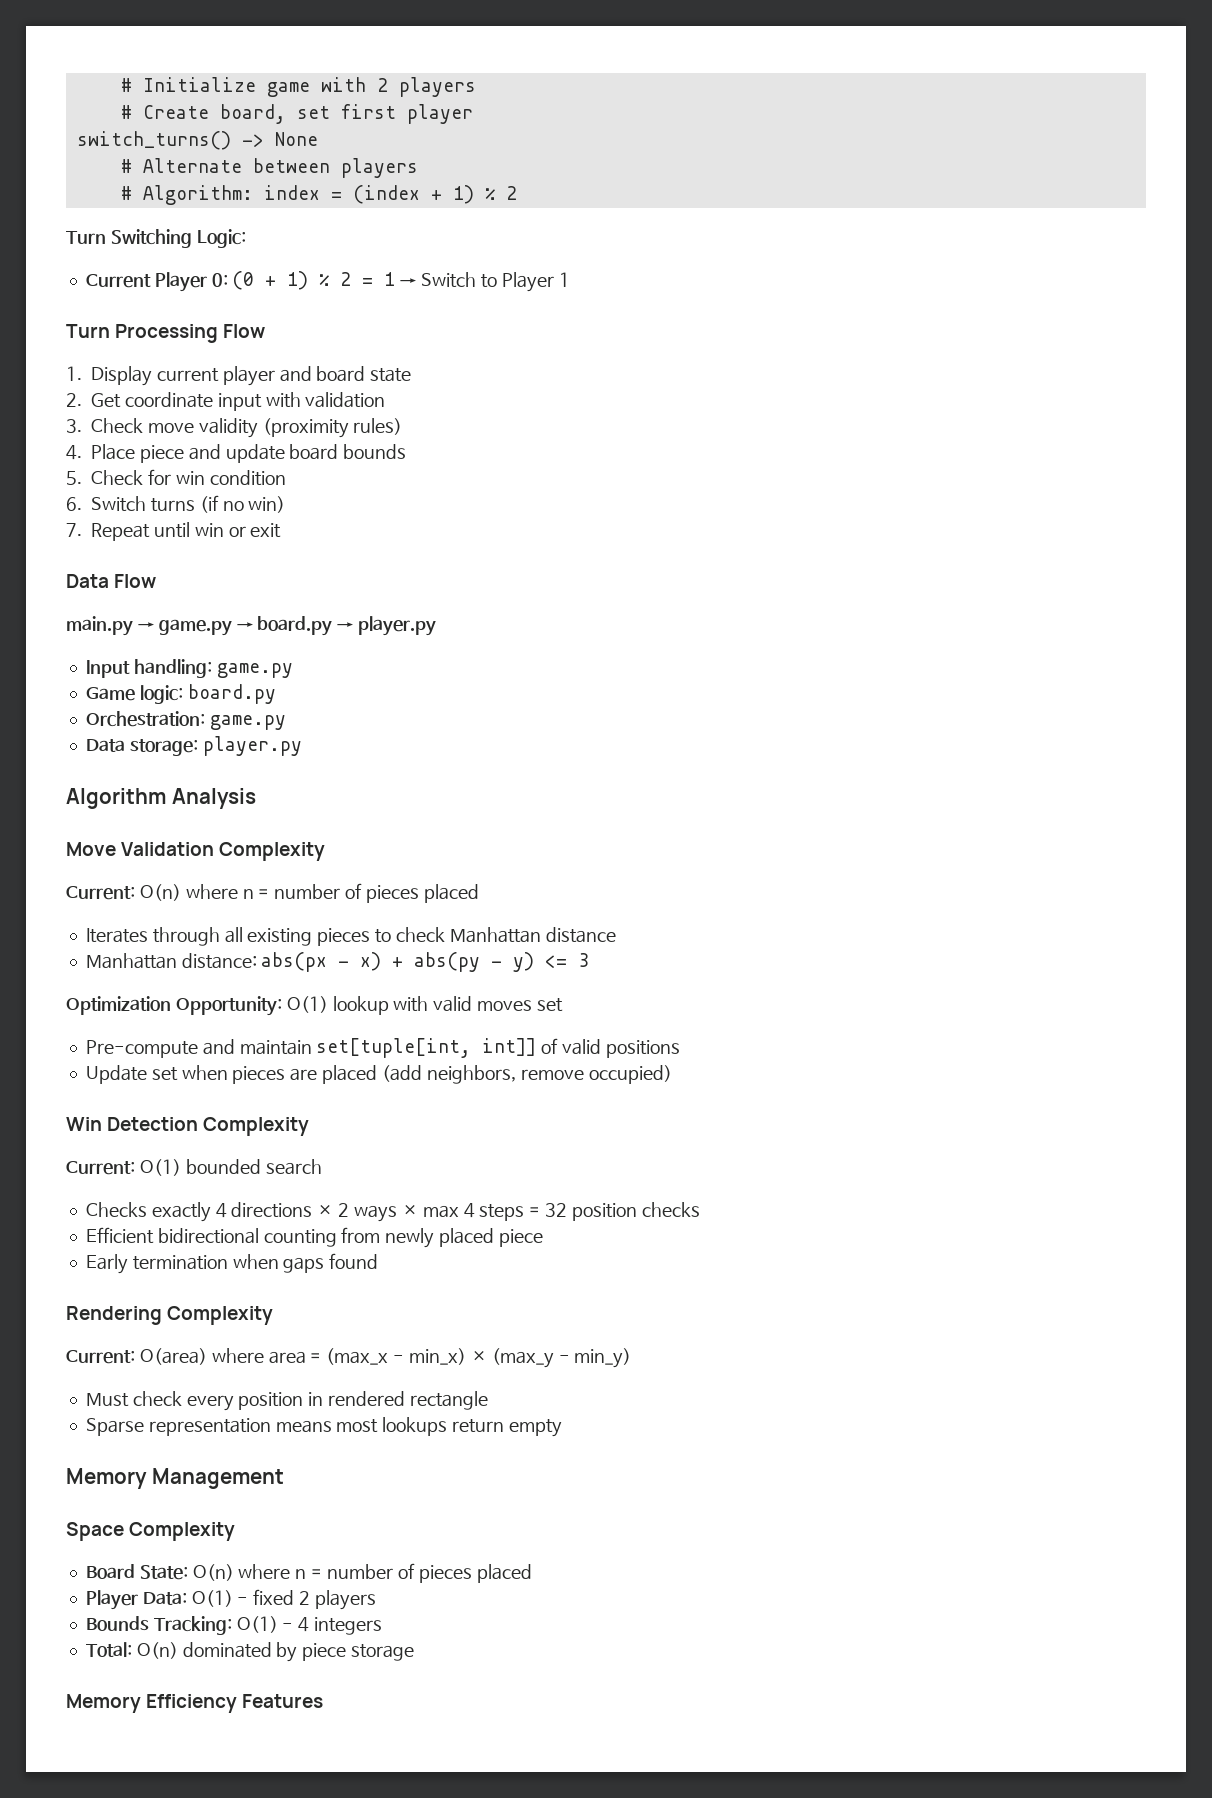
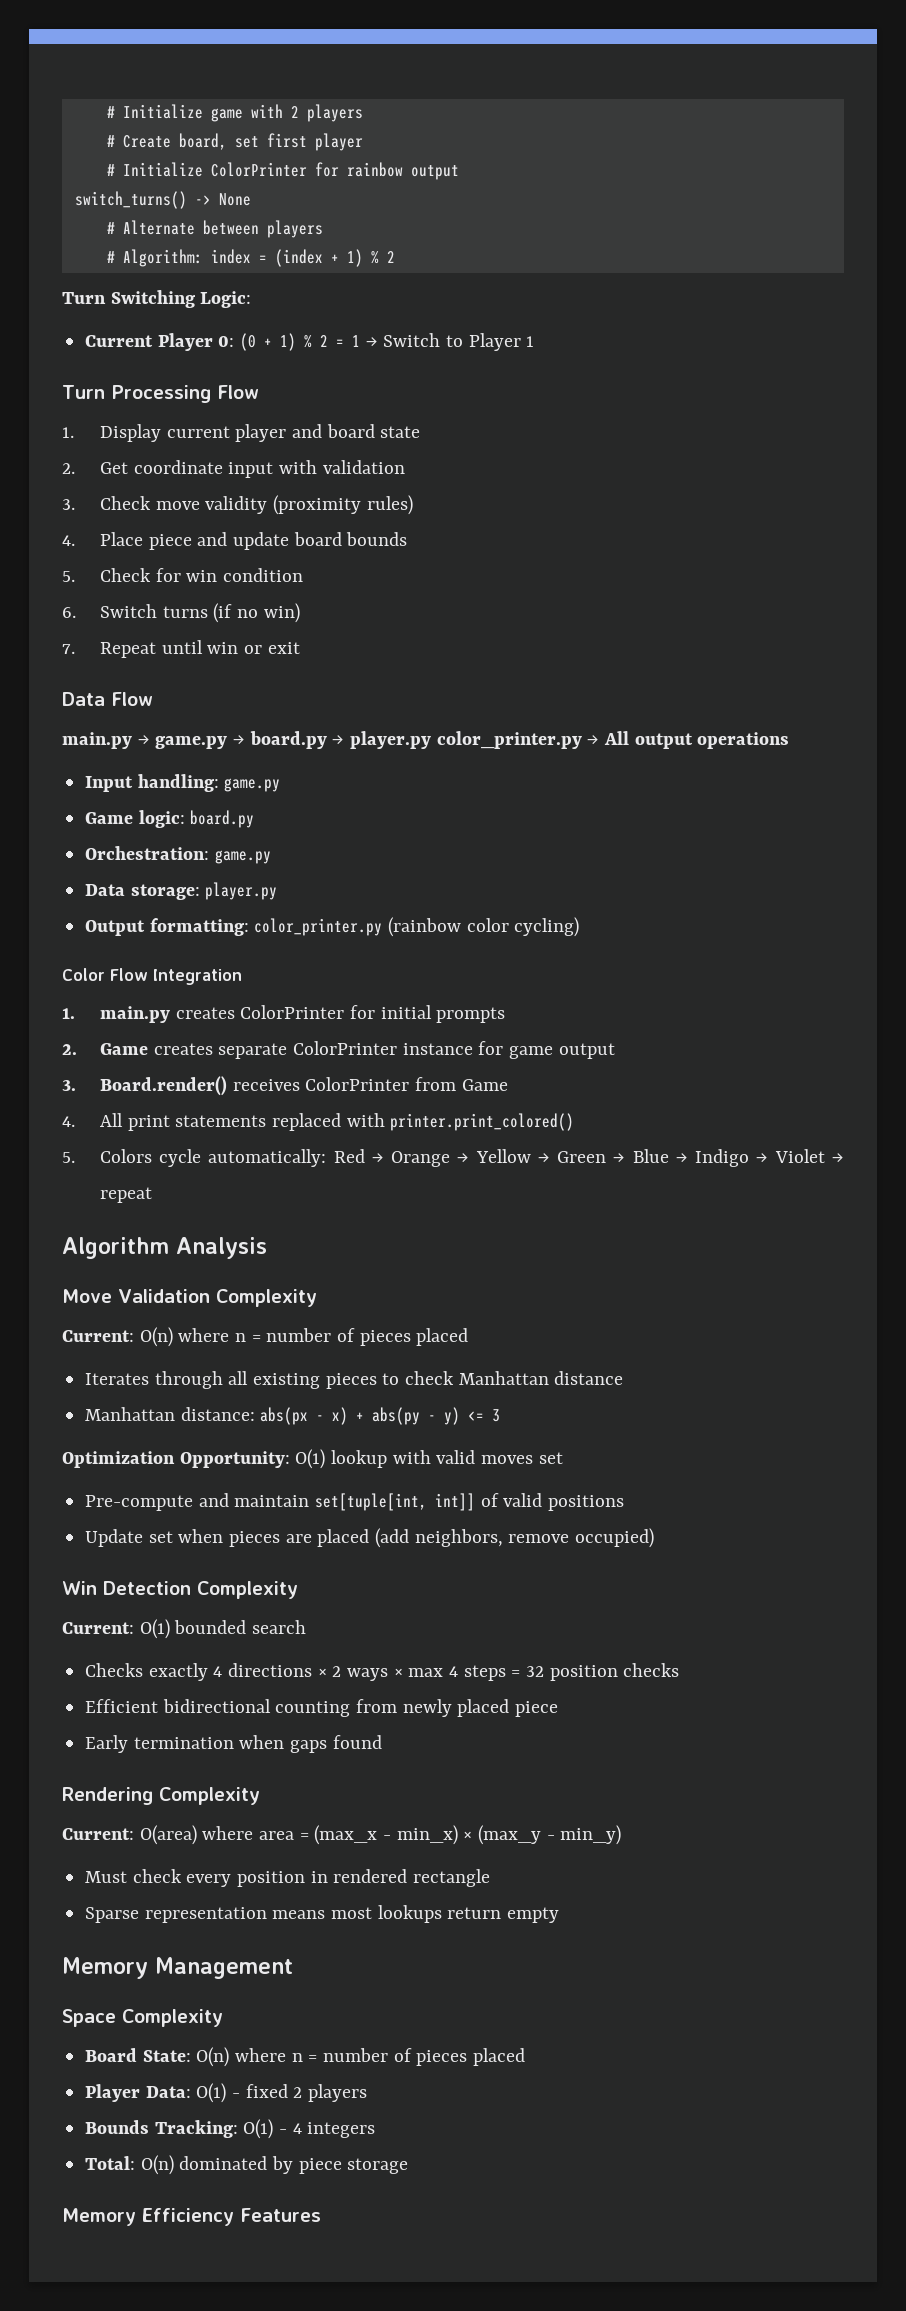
(473, 114) none -> [106,162,459,180] // # Initialize ColorPrinter for rainbow output
(437, 626) none -> [436,731,790,749] color_printer.py → All output operations
(302, 746) none -> [85,917,580,937] [62,968,242,985] [62,1005,506,1023] [62,1041,615,1059] [62,1076,508,1096] [62,1113,575,1131] [62,1149,844,1167] [99,1187,152,1203] // Output formatting: color_printer.py (rainbow color cycling) // Color Flow Integration // 1. main.py creates ColorPrinter for initial prompts // 2. Game creates separate ColorPrinter instance for game output // 3. Board.render() receives ColorPrinter from Game // 4. All print statements replaced with printer.print_colored() // 5. Colors cycle automatically: Red → Orange → Yellow → Green → Blue → Indigo → Violet → repeat

